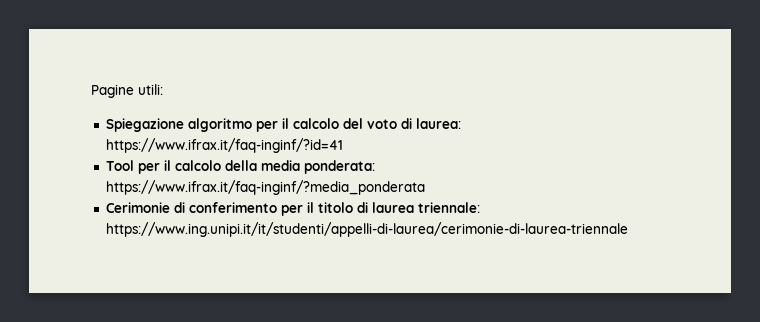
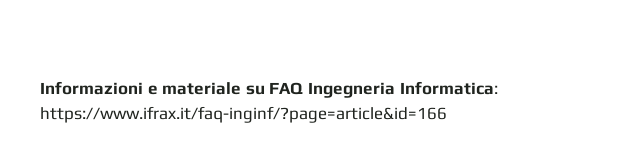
[91,84,163,98] [105,118,461,132] [105,138,343,153] [105,160,375,174] [105,180,425,195] [105,202,480,216] [105,222,628,237] Pagine utili: // Spiegazione algoritmo per il calcolo del voto di laurea: https://www.ifrax.it/faq-inginf/?id=41 // Tool per il calcolo della media ponderata: https://www.ifrax.it/faq-inginf/?media_ponderata // Cerimonie di conferimento per il titolo di laurea triennale: https://www.ing.unipi.it/it/studenti/appelli-di-laurea/cerimonie-di-laurea-triennale -> [40,81,498,98] [40,106,447,123] Informazioni e materiale su FAQ Ingegneria Informatica: https://www.ifrax.it/faq-inginf/?page=article&id=166

